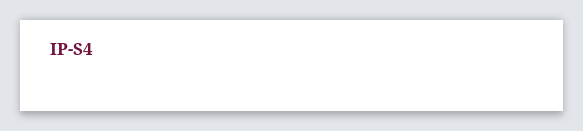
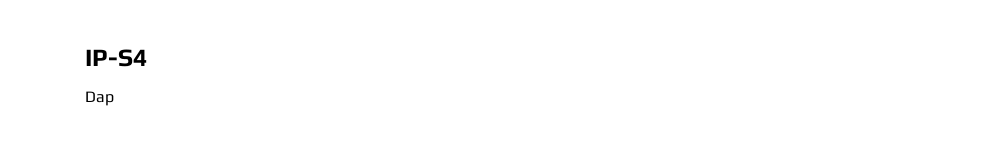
(93, 49) none -> [85,91,114,106] // Dap

